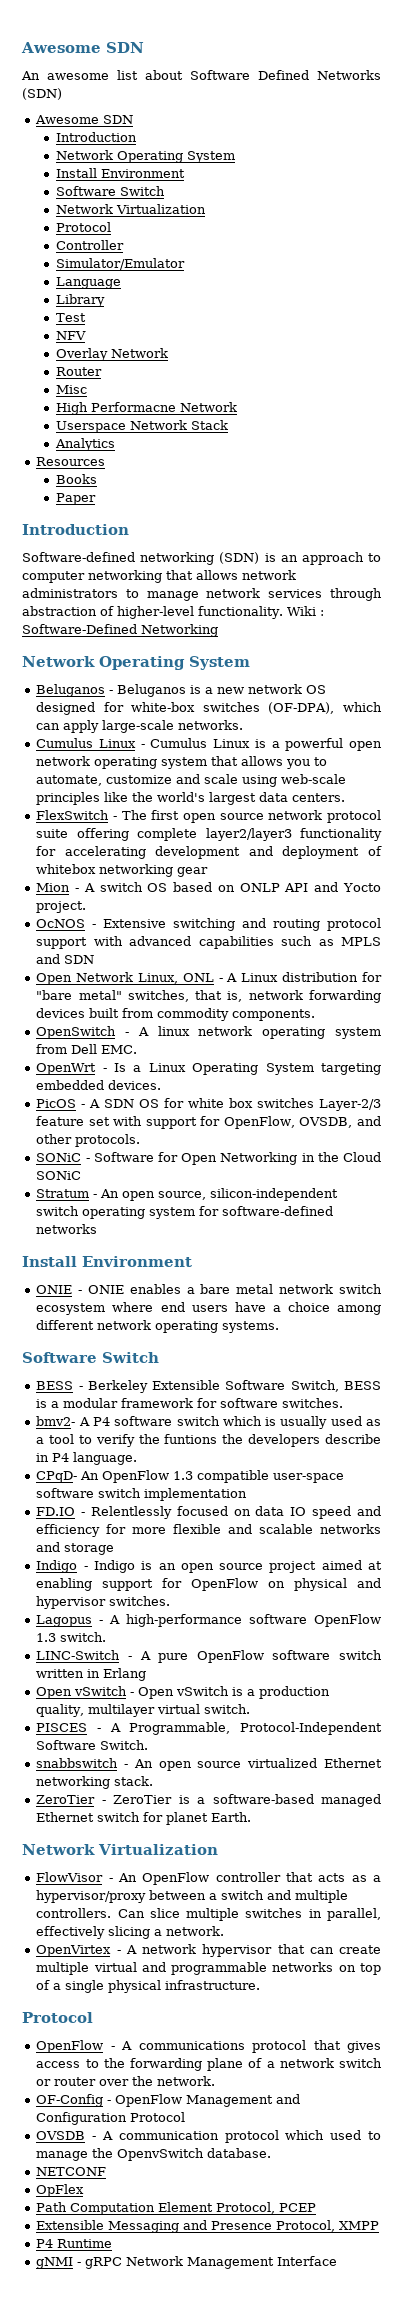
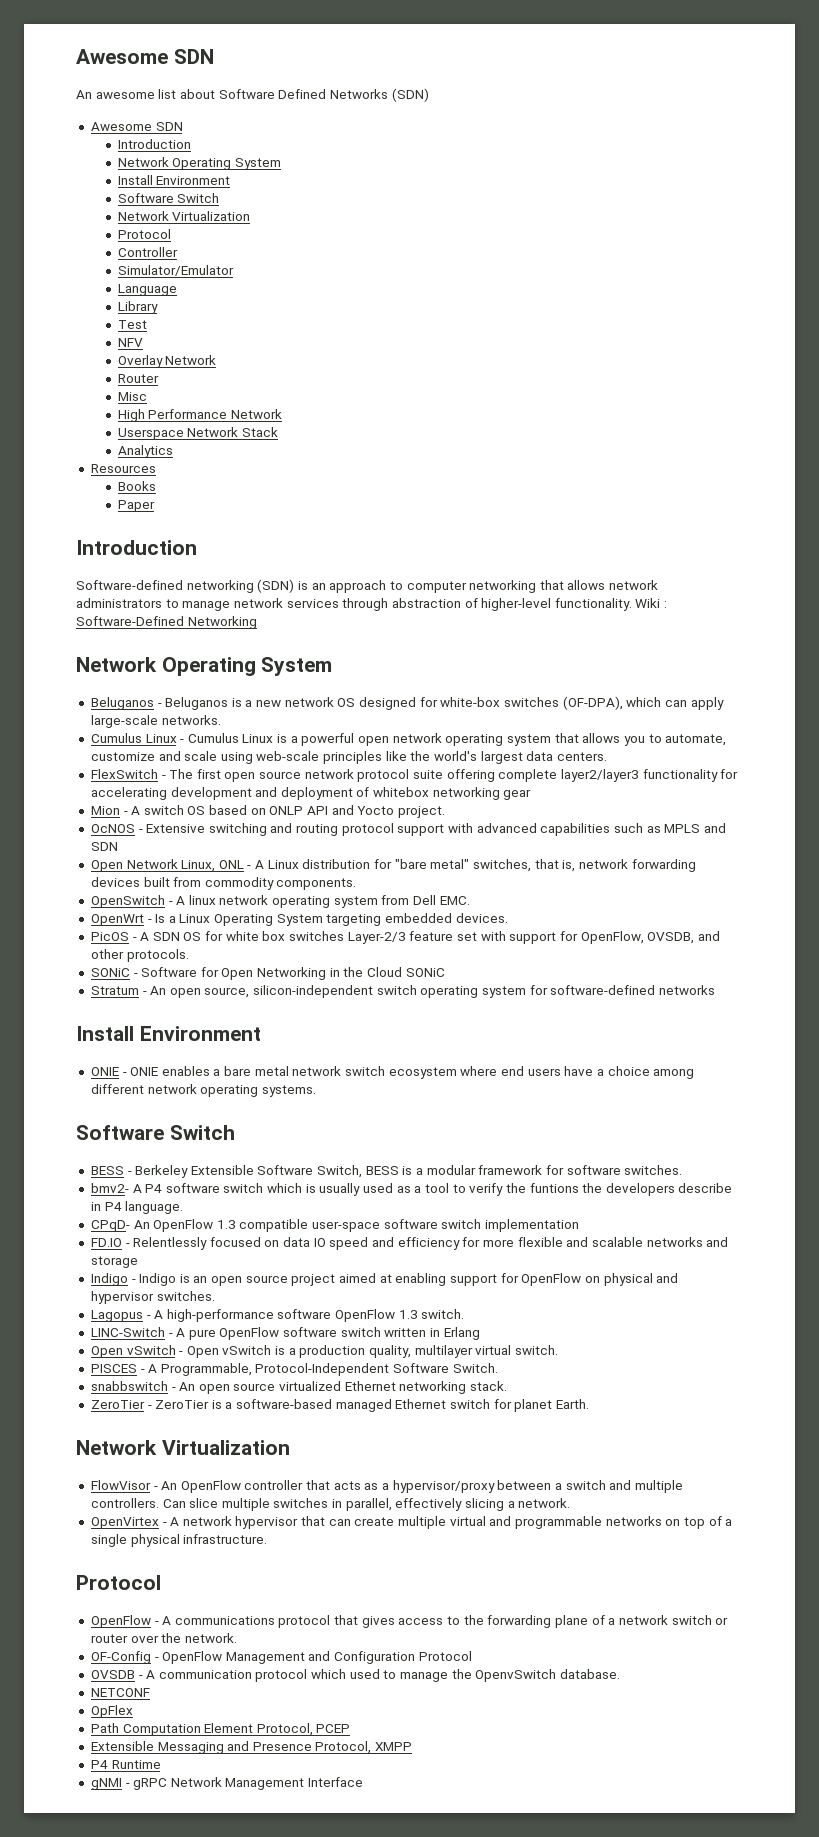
[90,402,176,412] Performacne -> [148,409,228,419] Performance

